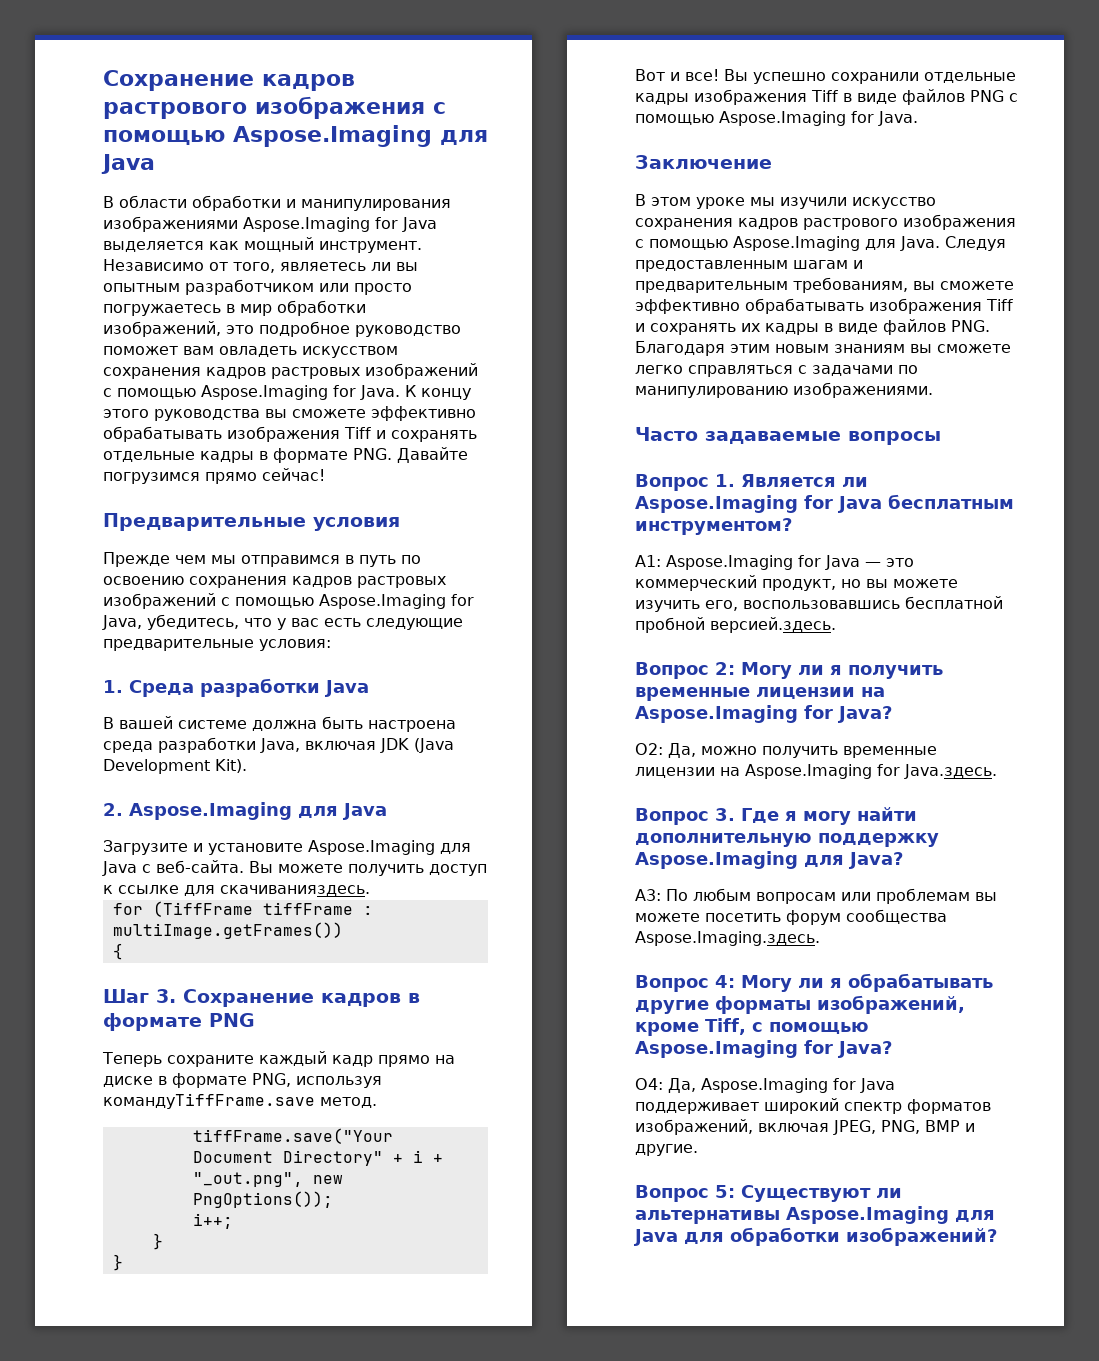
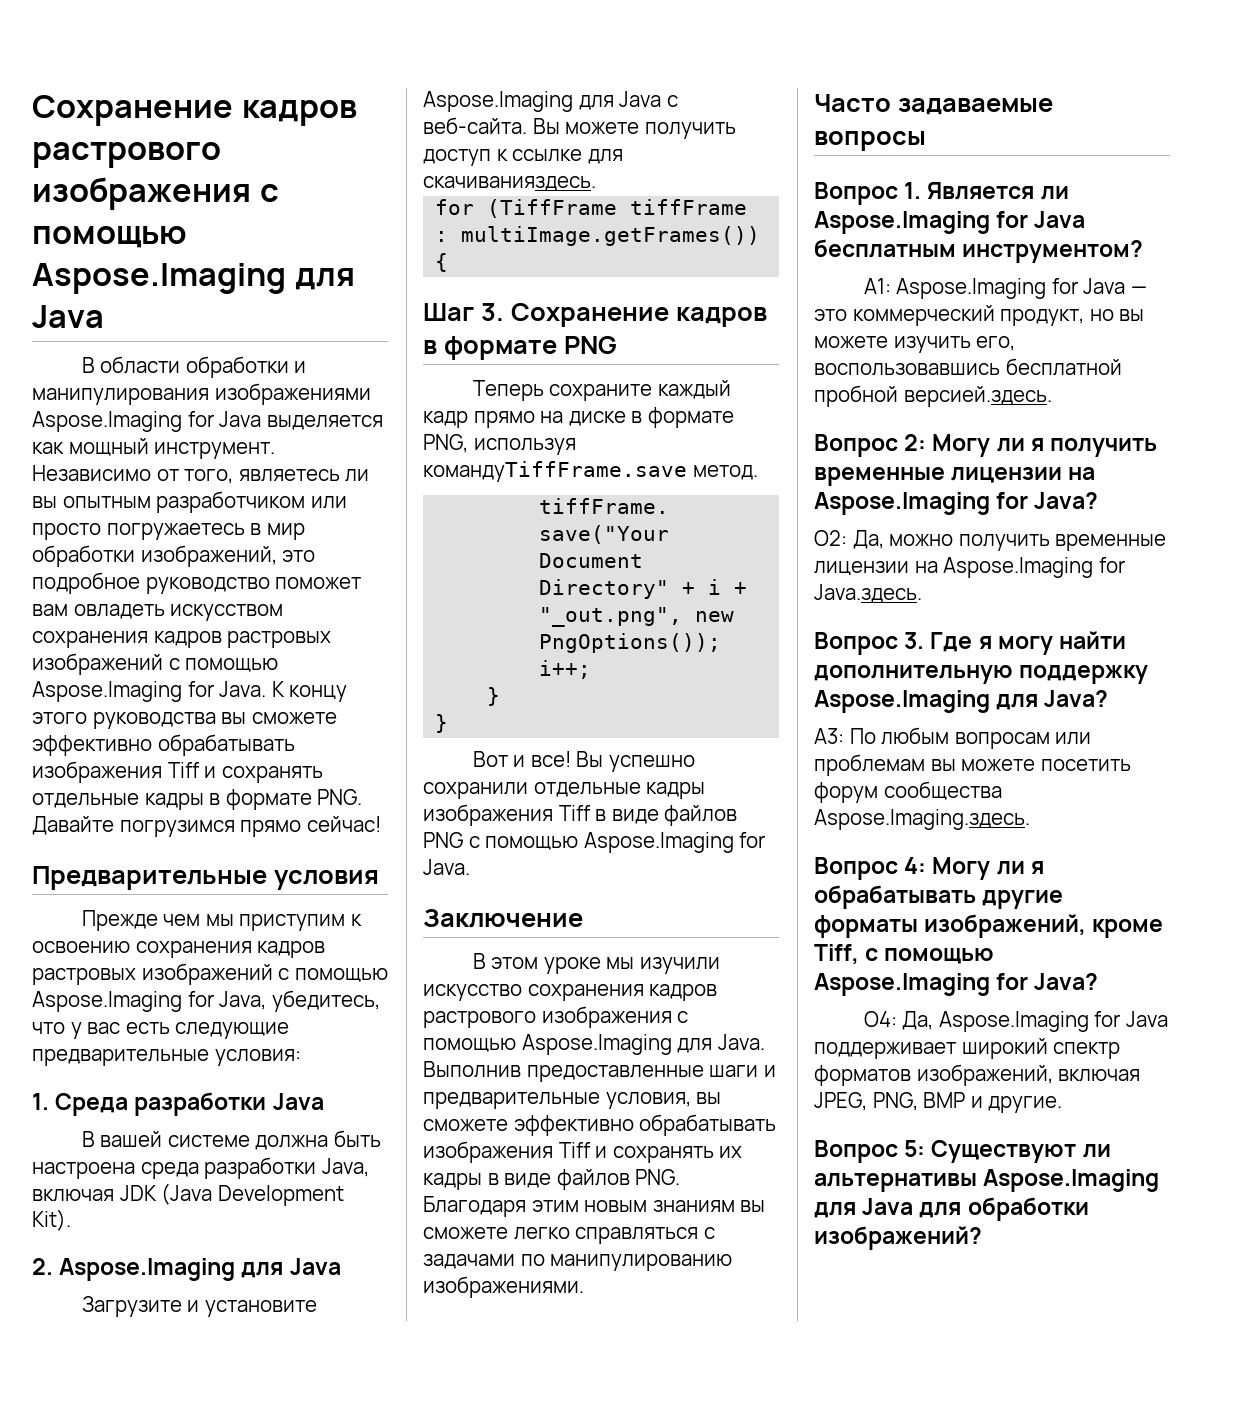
[241,555,421,567] отправимся в путь по -> [239,914,362,931] приступим к
[945,236,1006,251] [635,260,863,272] [635,277,908,293] Следуя предоставленным шагам и предварительным требованиям, -> [423,1061,776,1082] [423,1092,691,1109] Выполнив предоставленные шаги и предварительные условия,

